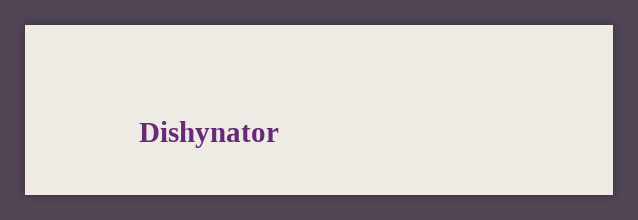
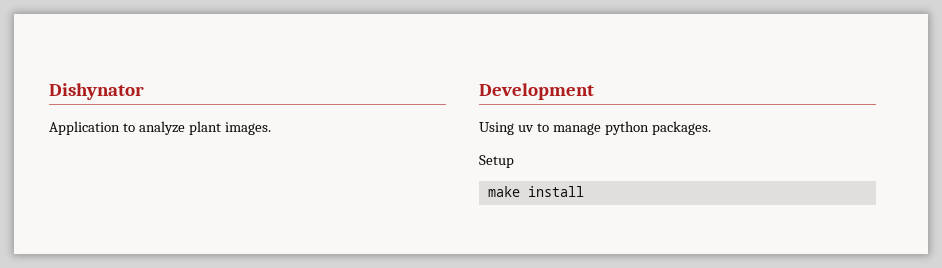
(279, 134) none -> [49,121,271,135] [479,83,594,100] [479,121,711,135] [479,155,514,168] [487,186,584,197] // Application to analyze plant images. // Development // Using uv to manage python packages. // Setup // make install

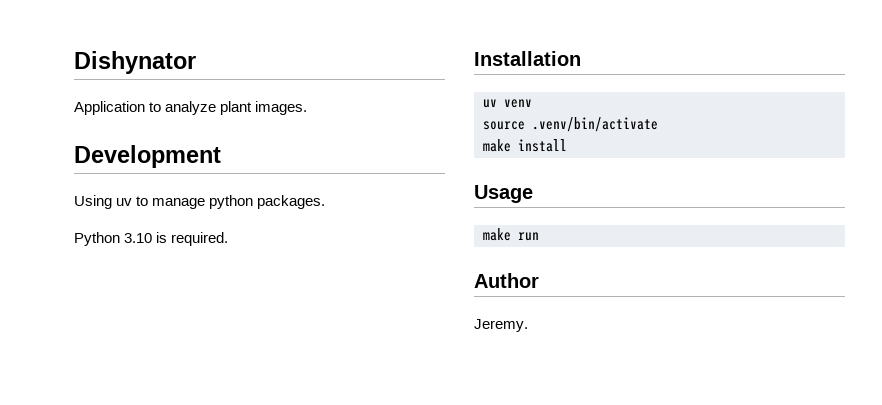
[479,155,514,168] [487,186,584,197] Setup // make install -> [74,232,229,246] [474,51,581,66] [483,99,532,108] [483,117,658,132] [483,139,567,152] [474,185,533,203] [483,228,539,241] [474,273,539,288] [474,319,528,332] Python 3.10 is required. // Installation // uv venv // source .venv/bin/activate // make install // Usage // make run // Author // Jeremy.

